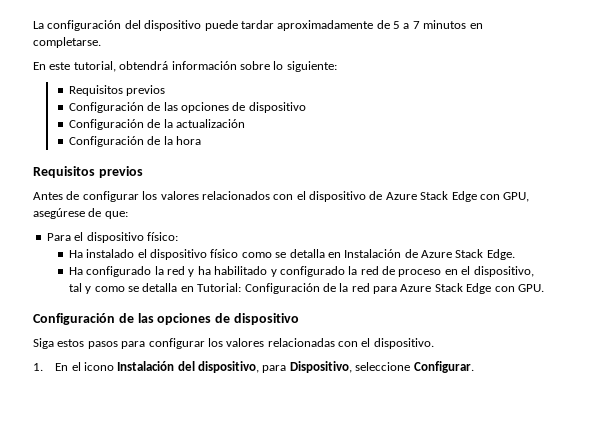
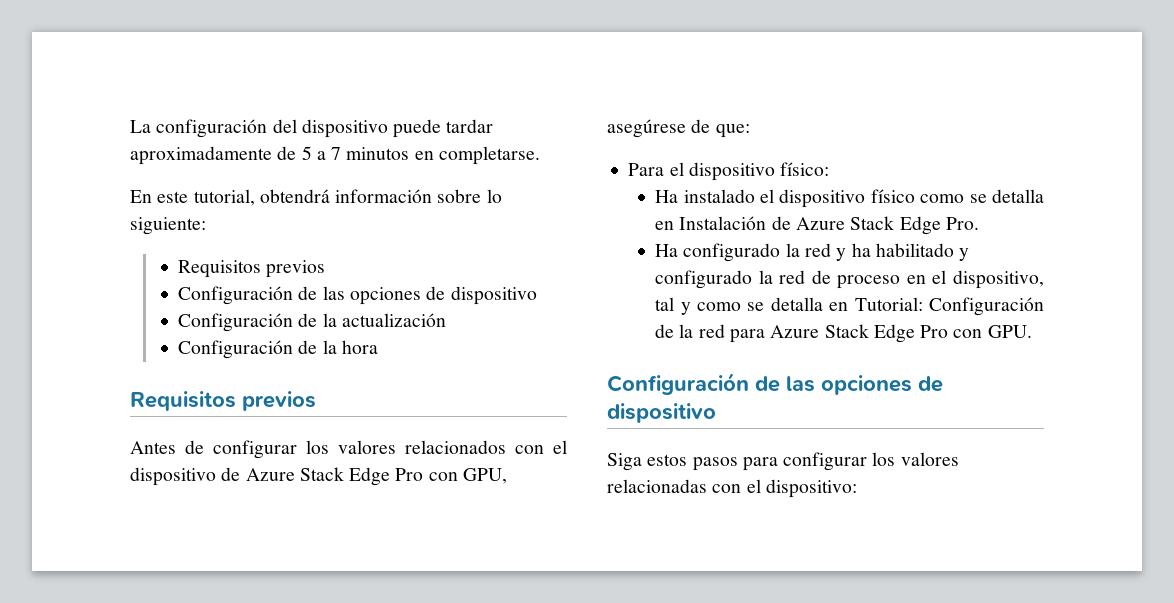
(477, 196) none -> [395,468,424,481] Pro
[486,249,515,260] Edge. -> [899,216,979,235] Edge Pro.
(492, 288) none -> [920,325,949,338] Pro
[373,338,434,349] [33,361,474,373] dispositivo. // 1. En el icono Instalación del dispositivo, para Dispositivo, seleccione Configurar. -> [765,479,857,498] dispositivo:

